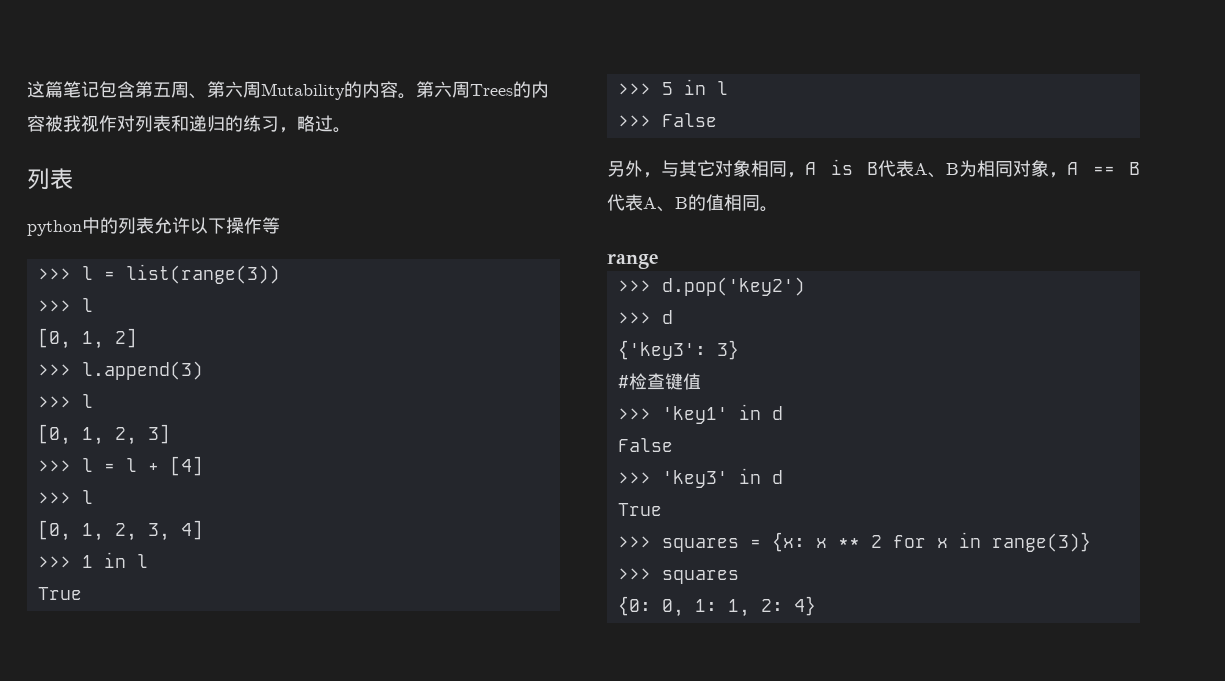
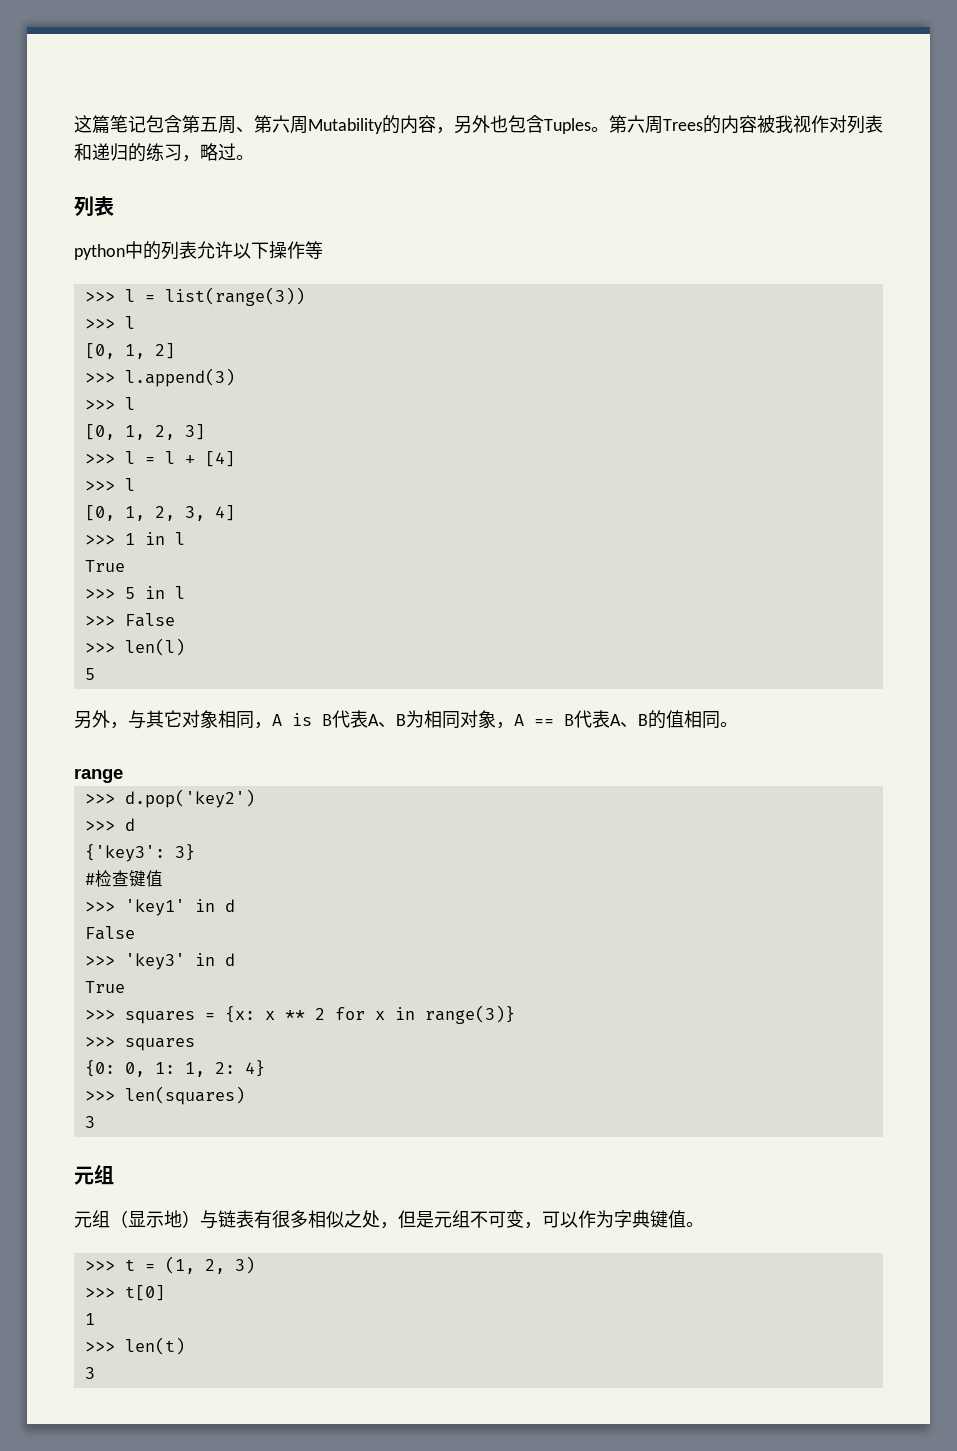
(398, 89) none -> [436,115,591,134] ，另外也包含Tuples
(717, 120) none -> [84,638,185,656] [84,668,95,680] // >>> len(l) // 5
(816, 606) none -> [84,1086,245,1105] [84,1116,95,1128] [74,1165,114,1185] [74,1210,704,1229] [84,1256,255,1274] [84,1285,165,1301] [84,1313,95,1325] [84,1337,185,1355] [84,1367,95,1379] // >>> len(squares) // 3 // 元组 // 元组（显示地）与链表有很多相似之处，但是元组不可变，可以作为字典键值。 // >>> t = (1, 2, 3) // >>> t[0] // 1 // >>> len(t) // 3

